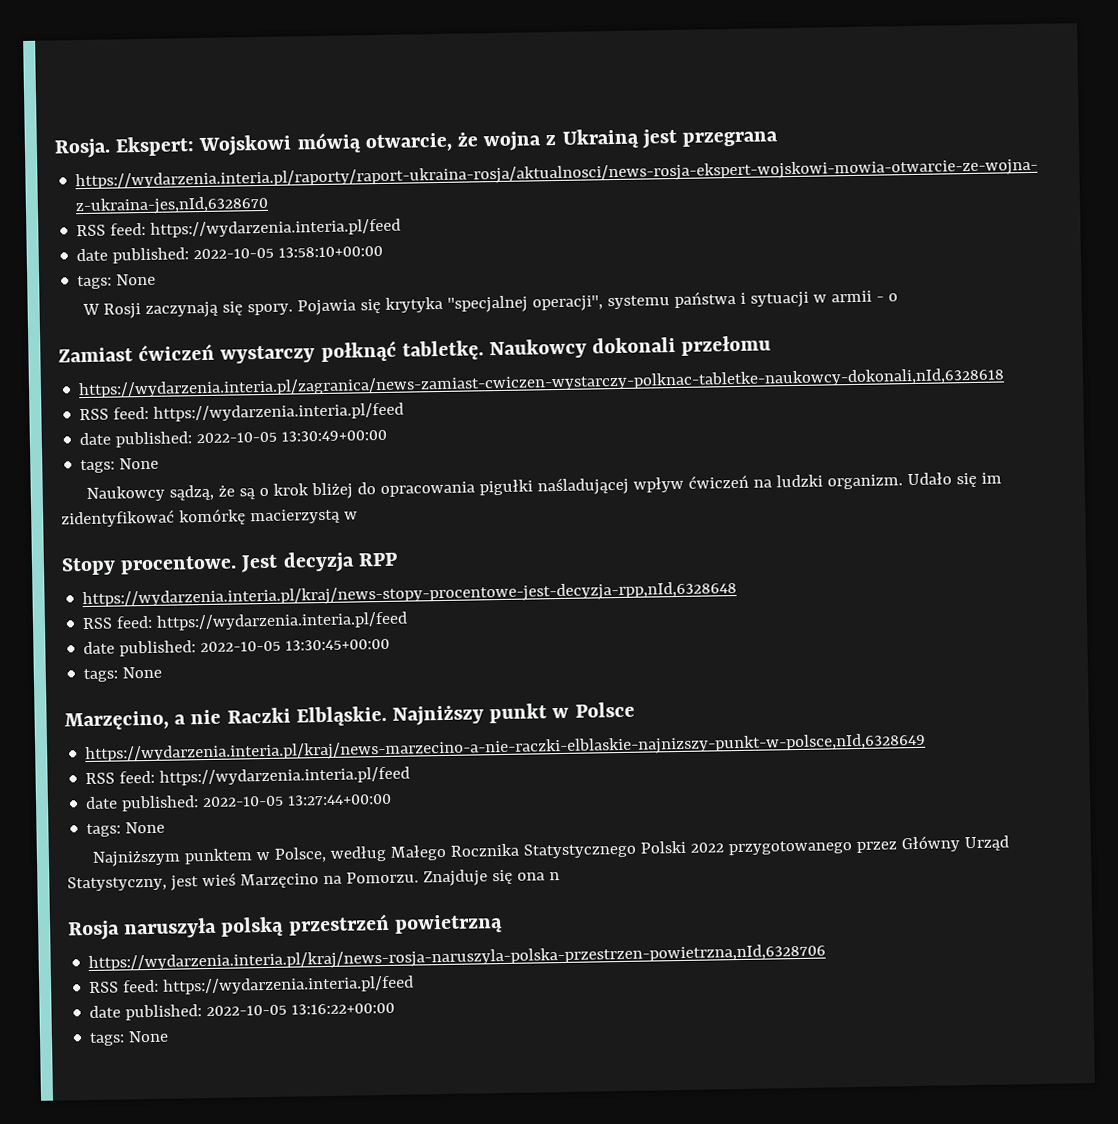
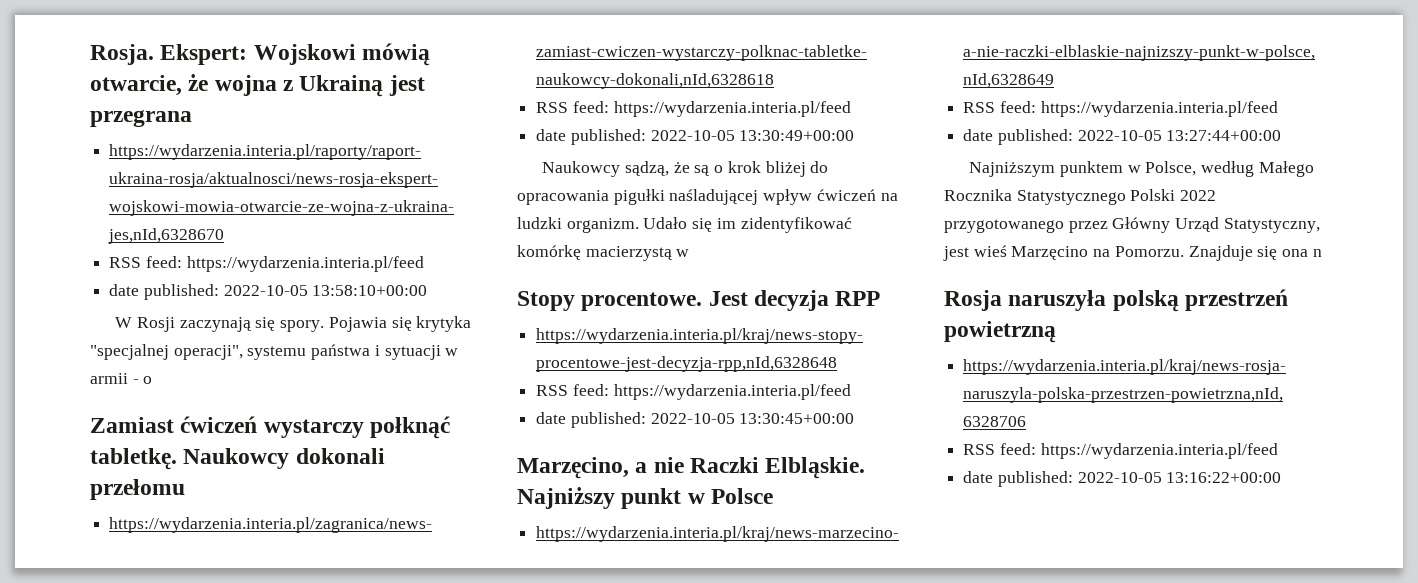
[77,273,157,290] // tags: None -> (428, 290) none
[80,457,160,474] // tags: None -> (855, 135) none
[83,666,163,683] // tags: None -> (855, 418) none
[86,821,166,838] // tags: None -> (1282, 135) none
[89,1030,170,1047] // tags: None -> (1282, 477) none

